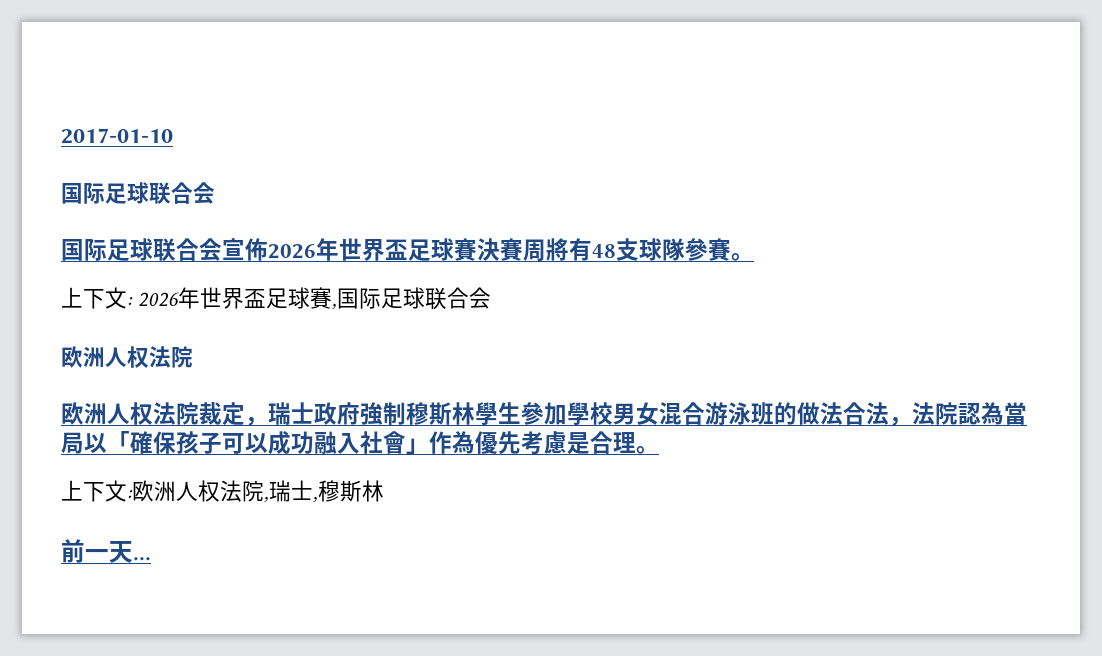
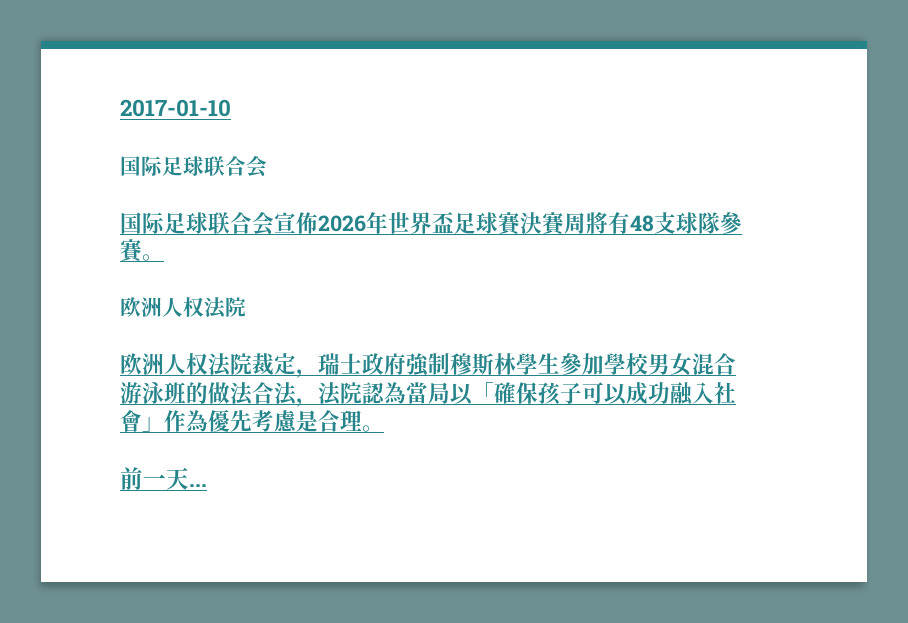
[61,287,491,310] // 上下文: 2026年世界盃足球賽,国际足球联合会 -> (164, 257) none
[61,480,384,502] // 上下文:欧洲人权法院,瑞士,穆斯林 -> (384, 428) none

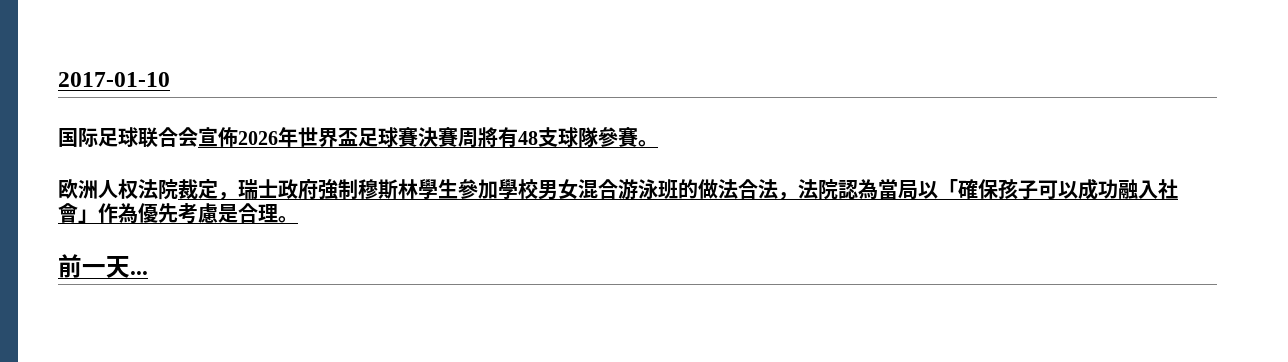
[120,212,274,236] // 国际足球联合会 -> (198, 137) none
[120,353,252,377] // 欧洲人权法院 -> (178, 189) none

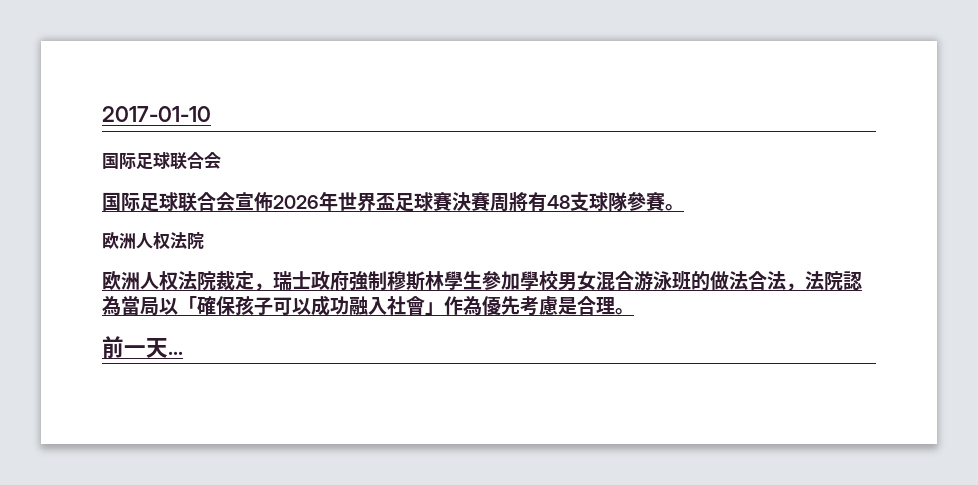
(198, 137) none -> [102,192,235,212] // 国际足球联合会
(178, 189) none -> [102,271,216,291] // 欧洲人权法院

